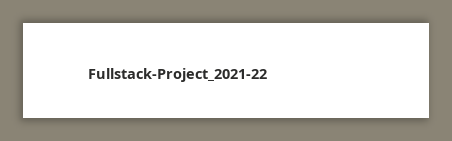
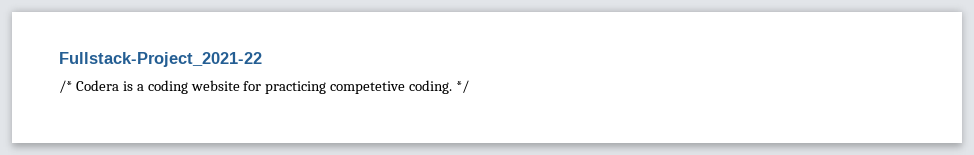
(267, 75) none -> [59,80,470,94] // /* Codera is a coding website for practicing competetive coding. */

